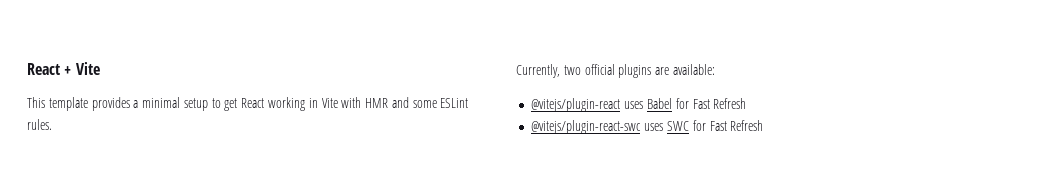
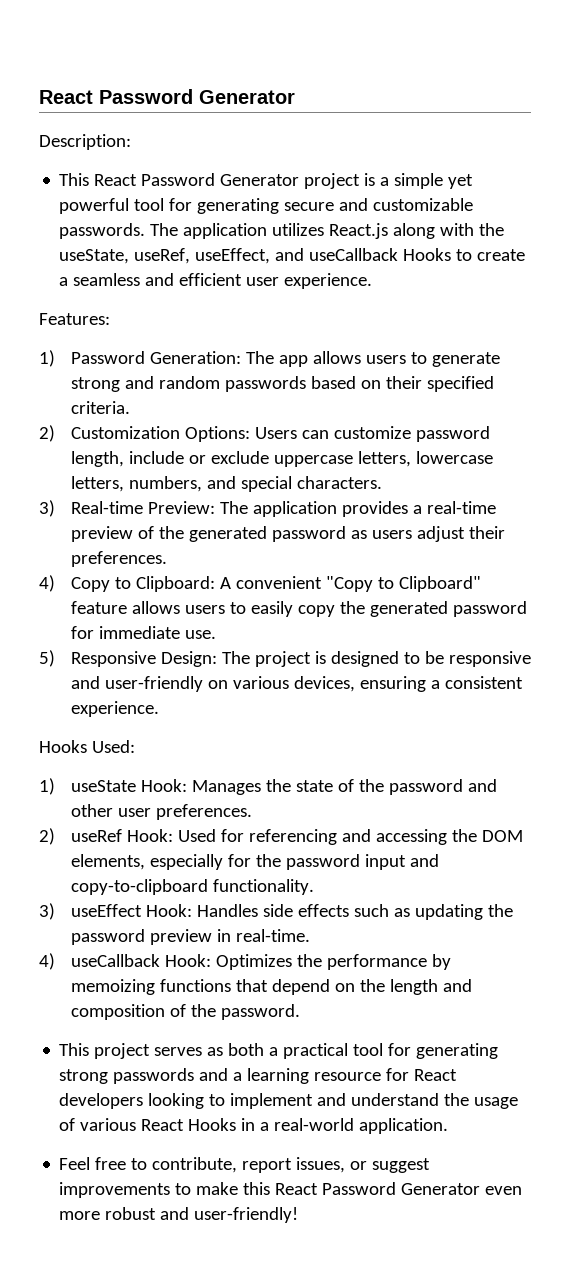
[27,62,100,75] [27,97,469,111] [27,119,52,130] [516,64,715,78] [531,98,747,112] [531,120,764,134] React + Vite // This template provides a minimal setup to get React working in Vite with HMR and some ESLint rules. // Currently, two official plugins are available: // @vitejs/plugin-react uses Babel for Fast Refresh // @vitejs/plugin-react-swc uses SWC for Fast Refresh -> [39,89,295,104] [39,134,131,150] [59,173,474,189] [59,198,474,214] [59,223,505,239] [59,248,526,264] [59,273,373,289] [39,313,110,325] [39,350,500,367] [70,376,494,392] [70,401,130,414] [39,425,490,442] [70,451,493,467] [70,476,382,492] [39,500,496,517] [70,526,505,542] [70,551,167,567] [39,575,481,592] [70,601,527,617] [70,626,216,639] [39,650,531,667] [70,676,523,692] [70,701,159,717] [39,740,135,753] [39,778,497,795] [70,804,252,820] [39,828,523,845] [70,854,439,870] [70,879,314,895] [39,903,513,920] [70,929,310,945] [39,953,451,970] [70,979,472,995] [70,1004,300,1020] [59,1043,499,1059] [59,1068,458,1084] [59,1093,519,1109] [59,1118,449,1134] [59,1157,431,1173] [59,1182,523,1198] [59,1207,299,1223] React Password Generator // Description: // This React Password Generator project is a simple yet powerful tool for generating secure and customizable passwords. The application utilizes React.js along with the useState, useRef, useEffect, and useCallback Hooks to create a seamless and efficient user experience. // Features: // 1) Password Generation: The app allows users to generate strong and random passwords based on their specified criteria. // 2) Customization Options: Users can customize password length, include or exclude uppercase letters, lowercase letters, numbers, and special characters. // 3) Real-time Preview: The application provides a real-time preview of the generated password as users adjust their preferences. // 4) Copy to Clipboard: A convenient "Copy to Clipboard" feature allows users to easily copy the generated password for immediate use. // 5) Responsive Design: The project is designed to be responsive and user-friendly on various devices, ensuring a consistent experience. // Hooks Used: // 1) useState Hook: Manages the state of the password and other user preferences. // 2) useRef Hook: Used for referencing and accessing the DOM elements, especially for the password input and copy-to-clipboard functionality. // 3) useEffect Hook: Handles side effects such as updating the password preview in real-time. // 4) useCallback Hook: Optimizes the performance by memoizing functions that depend on the length and composition of the password. // This project serves as both a practical tool for generating strong passwords and a learning resource for React developers looking to implement and understand the usage of various React Hooks in a real-world application. // Feel free to contribute, report issues, or suggest improvements to make this React Password Generator even more robust and user-friendly!

